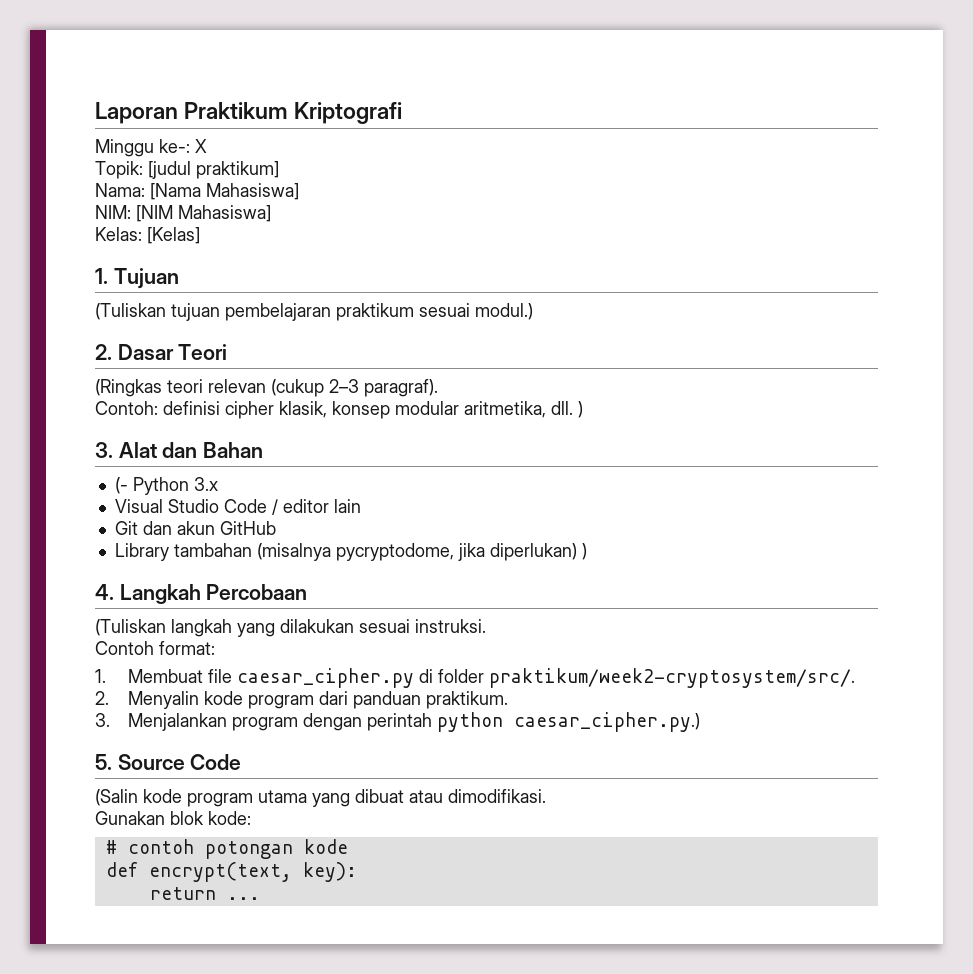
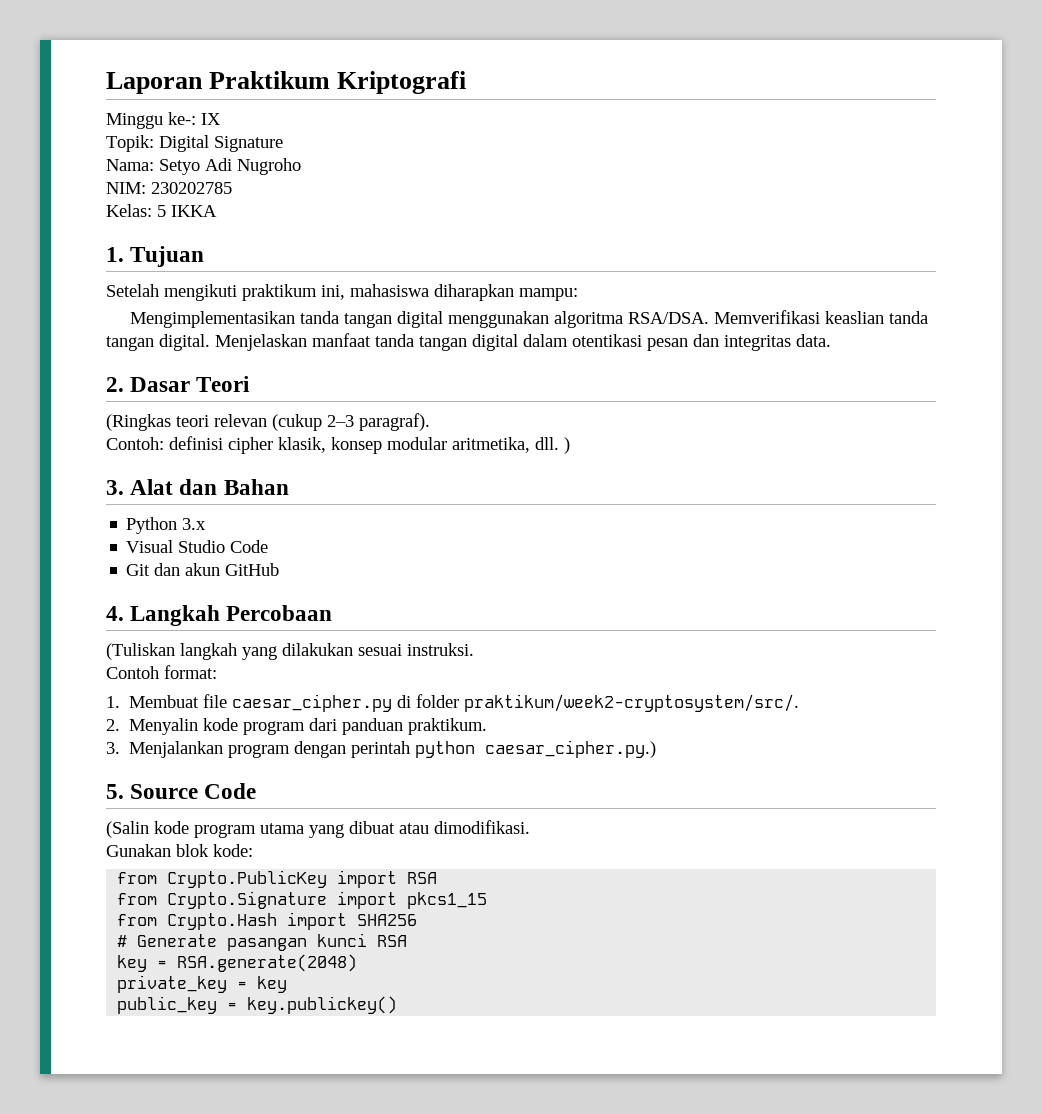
[195,139,207,153] X -> [201,113,221,125] IX
[148,161,279,179] [judul praktikum] -> [159,135,283,152] Digital Signature
[150,183,299,200] [Nama Mahasiswa] -> [159,158,301,175] Setyo Adi Nugroho
[136,205,271,222] [NIM Mahasiswa] -> [151,182,232,194] 230202785
[147,227,200,244] [Kelas] -> [157,205,217,217] 5 IKKA
[95,303,533,321] (Tuliskan tujuan pembelajaran praktikum sesuai modul.) -> [106,284,578,301] [130,310,929,328] [106,333,831,351] Setelah mengikuti praktikum ini, mahasiswa diharapkan mampu: // Mengimplementasikan tanda tangan digital menggunakan algoritma RSA/DSA. Memverifikasi keaslian tanda tangan digital. Menjelaskan manfaat tanda tangan digital dalam otentikasi pesan dan integritas data.
[114,477,128,494] (- -> (289, 487) none
[271,499,361,515] / editor lain -> (269, 546) none
[114,543,587,561] // Library tambahan (misalnya pycryptodome, jika diperlukan) ) -> (280, 569) none
[105,839,348,859] [105,862,357,882] [149,887,260,900] # contoh potongan kode // def encrypt(text, key): // return ... -> [117,870,438,888] [117,891,488,909] [117,912,418,930] [117,933,408,951] [117,954,358,972] [117,975,288,993] [117,996,398,1014] from Crypto.PublicKey import RSA // from Crypto.Signature import pkcs1_15 // from Crypto.Hash import SHA256 // # Generate pasangan kunci RSA // key = RSA.generate(2048) // private_key = key // public_key = key.publickey()

